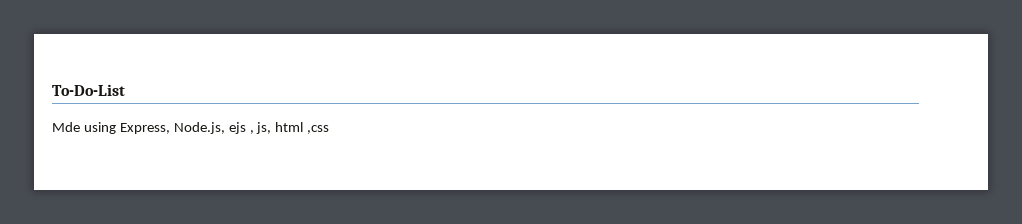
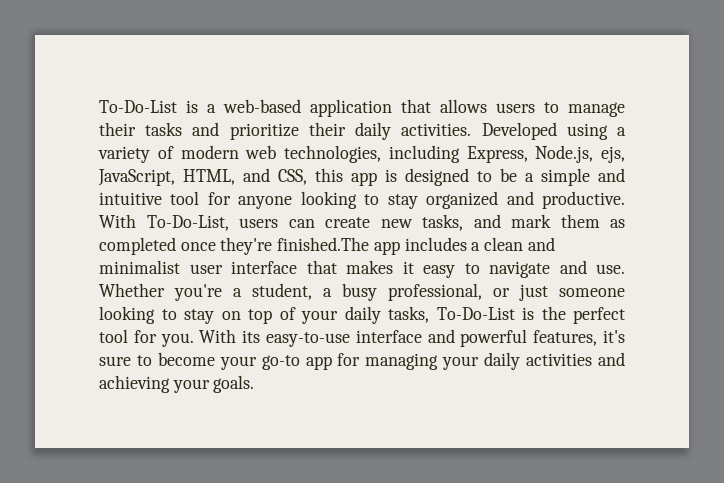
[52,84,125,96] [52,122,330,134] To-Do-List // Mde using Express, Node.js, ejs , js, html ,css -> [99,99,625,117] [99,122,626,140] [98,145,625,163] [98,168,625,186] [99,191,626,209] [99,214,625,231] [99,237,555,255] [99,260,625,278] [99,283,625,301] [99,306,625,324] [99,329,625,347] [99,352,626,370] [99,375,255,393] To-Do-List is a web-based application that allows users to manage their tasks and prioritize their daily activities. Developed using a variety of modern web technologies, including Express, Node.js, ejs, JavaScript, HTML, and CSS, this app is designed to be a simple and intuitive tool for anyone looking to stay organized and productive. With To-Do-List, users can create new tasks, and mark them as completed once they're finished.The app includes a clean and minimalist user interface that makes it easy to navigate and use. Whether you're a student, a busy professional, or just someone looking to stay on top of your daily tasks, To-Do-List is the perfect tool for you. With its easy-to-use interface and powerful features, it's sure to become your go-to app for managing your daily activities and achieving your goals.

